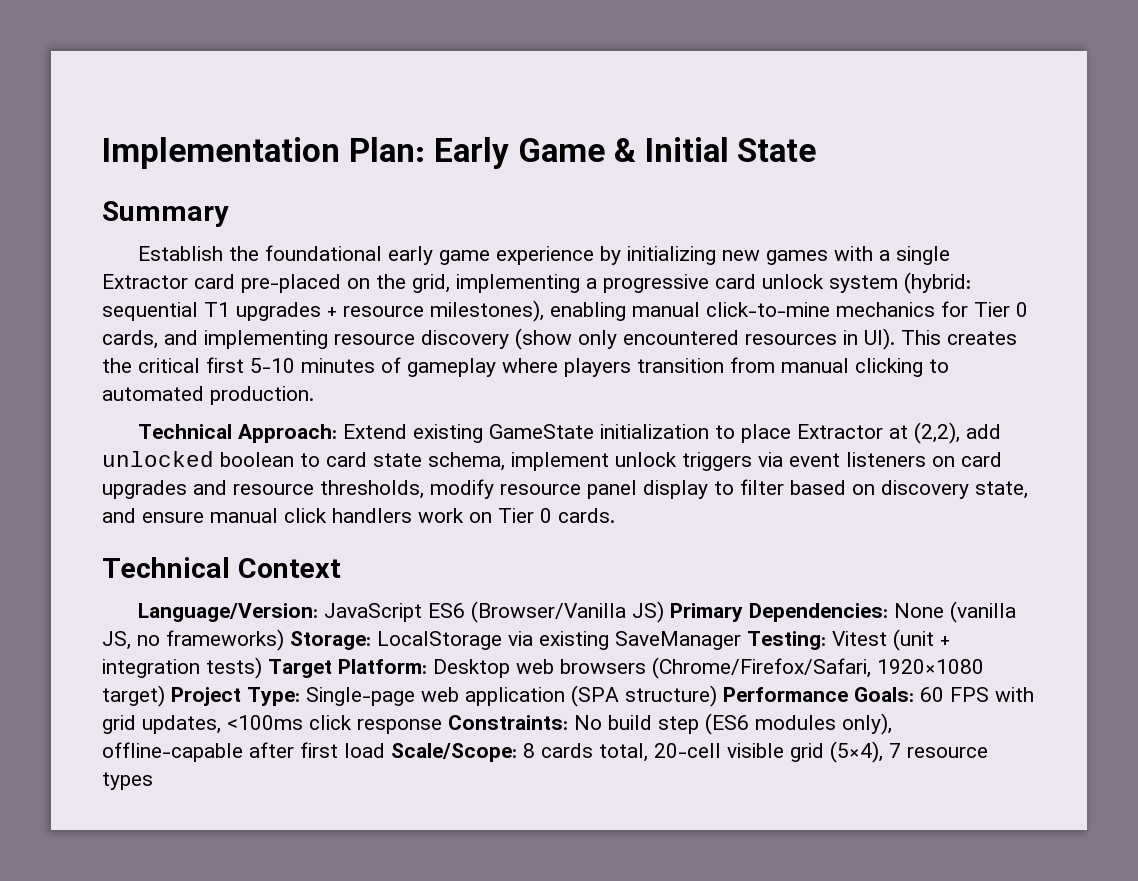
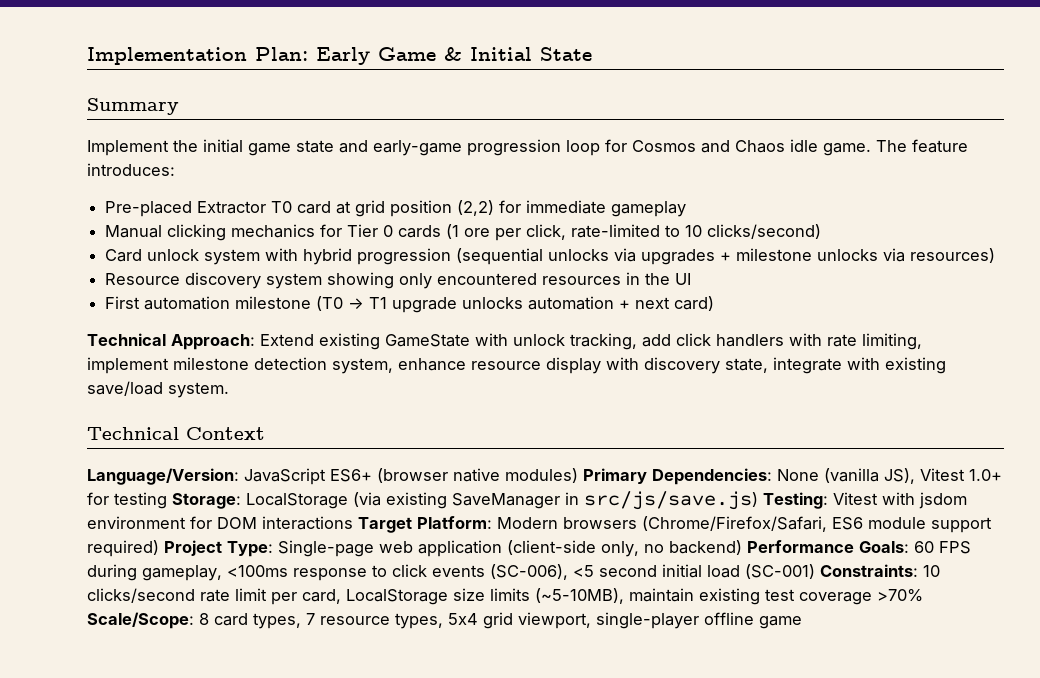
[137,245,950,265] [102,272,971,294] [102,300,1028,322] [102,328,1017,350] [102,357,949,377] [102,386,314,405] Establish the foundational early game experience by initializing new games with a single Extractor card pre-placed on the grid, implementing a progressive card unlock system (hybrid: sequential T1 upgrades + resource milestones), enabling manual click-to-mine mechanics for Tier 0 cards, and implementing resource discovery (show only encountered resources in UI). This creates the critical first 5-10 minutes of gameplay where players transition from manual clicking to automated production. -> [87,139,968,156] [87,163,175,176] [105,200,687,217] [105,224,822,241] [105,248,996,265] [105,272,692,289] [105,296,715,313] Implement the initial game state and early-game progression loop for Cosmos and Chaos idle game. The feature introduces: // Pre-placed Extractor T0 card at grid position (2,2) for immediate gameplay // Manual clicking mechanics for Tier 0 cards (1 ore per click, rate-limited to 10 clicks/second) // Card unlock system with hybrid progression (sequential unlocks via upgrades + milestone unlocks via resources) // Resource discovery system showing only encountered resources in the UI // First automation milestone (T0 → T1 upgrade unlocks automation + next card)
[599,422,1001,444] [102,451,1002,471] [102,479,1028,499] [102,508,615,523] [102,557,341,578] [137,601,1016,623] [102,629,284,651] initialization to place Extractor at (2,2), add unlocked boolean to card state schema, implement unlock triggers via event listeners on card upgrades and resource thresholds, modify resource panel display to filter based on discovery state, and ensure manual click handlers work on Tier 0 cards. // Technical Context // Language/Version: JavaScript ES6 (Browser/Vanilla JS) Primary Dependencies: None (vanilla JS, no frameworks) -> [475,333,922,350] [87,357,946,374] [87,381,229,398] [87,427,265,440] [87,468,1002,485] [87,492,167,509] with unlock tracking, add click handlers with rate limiting, implement milestone detection system, enhance resource display with discovery state, integrate with existing save/load system. // Technical Context // Language/Version: JavaScript ES6+ (browser native modules) Primary Dependencies: None (vanilla JS), Vitest 1.0+ for testing
[508,631,533,646] via -> [353,492,381,507] (via
[747,629,950,651] [102,657,984,679] [102,685,165,707] Testing: Vitest (unit + integration tests) Target Platform: Desktop web browsers (Chrome/Firefox/Safari, 1920×1080 target) -> [565,491,967,510] [87,516,992,533] [87,540,159,557] in src/js/save.js) Testing: Vitest with jsdom environment for DOM interactions Target Platform: Modern browsers (Chrome/Firefox/Safari, ES6 module support required)
[571,685,1034,707] [102,713,892,735] [102,741,988,763] [102,772,153,790] (SPA structure) Performance Goals: 60 FPS with grid updates, <100ms click response Constraints: No build step (ES6 modules only), offline-capable after first load Scale/Scope: 8 cards total, 20-cell visible grid (5×4), 7 resource types -> [507,540,971,557] [87,564,940,581] [87,588,923,605] [87,612,802,629] (client-side only, no backend) Performance Goals: 60 FPS during gameplay, <100ms response to click events (SC-006), <5 second initial load (SC-001) Constraints: 10 clicks/second rate limit per card, LocalStorage size limits (~5-10MB), maintain existing test coverage >70% Scale/Scope: 8 card types, 7 resource types, 5x4 grid viewport, single-player offline game

